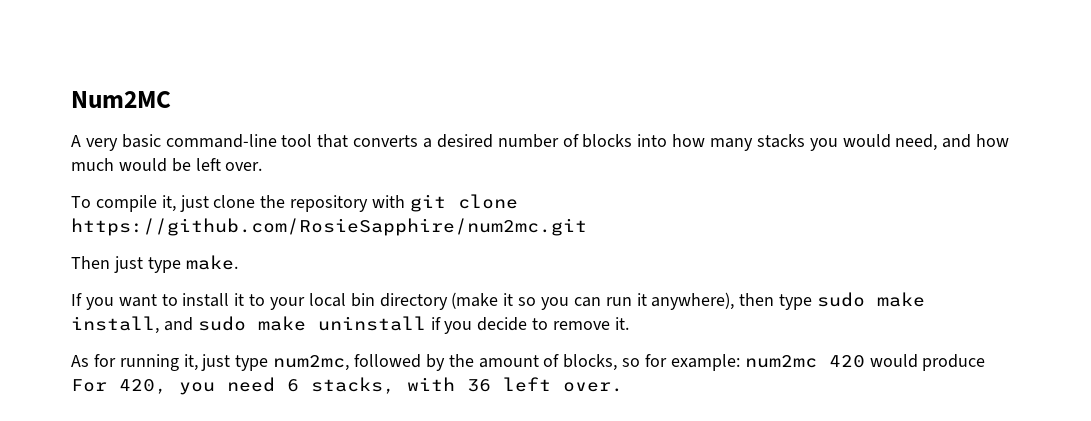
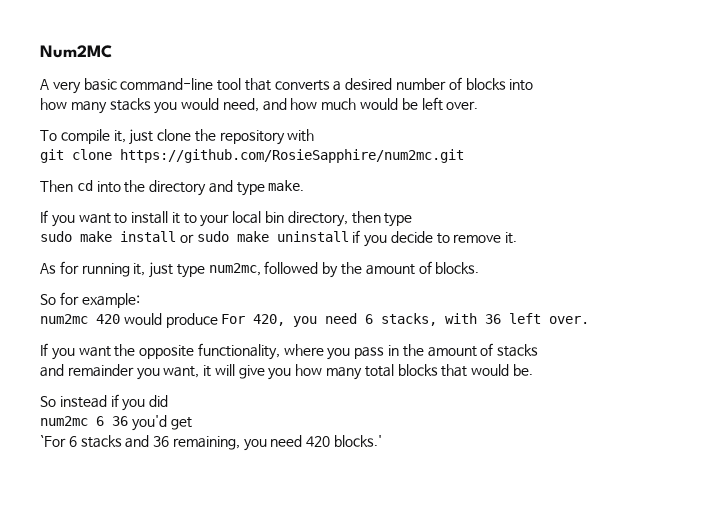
(668, 140) none -> (534, 85) //
(406, 201) none -> (315, 135) //
[113,256,143,273] just -> [76,180,233,196] cd into the directory and
[379,292,735,310] directory (make it so you can run it anywhere), -> [287,211,348,227] directory,
[817,292,926,307] [71,316,193,334] sudo make install, and -> [40,231,194,243] // sudo make install or
[563,354,641,371] blocks, so -> [435,262,480,274] [40,294,56,305] blocks. // So
(740, 362) none -> (140, 300) //
(623, 387) none -> [40,343,539,360] [40,364,533,380] [40,394,169,411] [40,415,192,431] [40,435,383,451] // If you want the opposite functionality, where you pass in the amount of stacks // and remainder you want, it will give you how many total blocks that would be. // So instead if you did // num2mc 6 36 you'd get // `For 6 stacks and 36 remaining, you need 420 blocks.'

